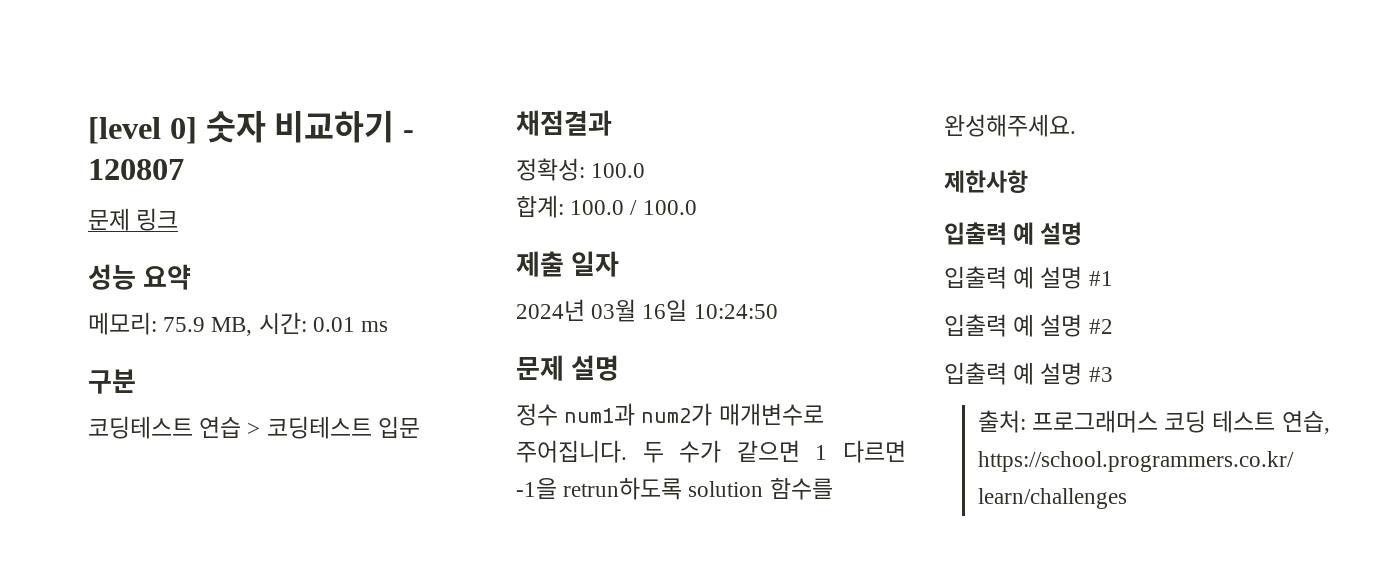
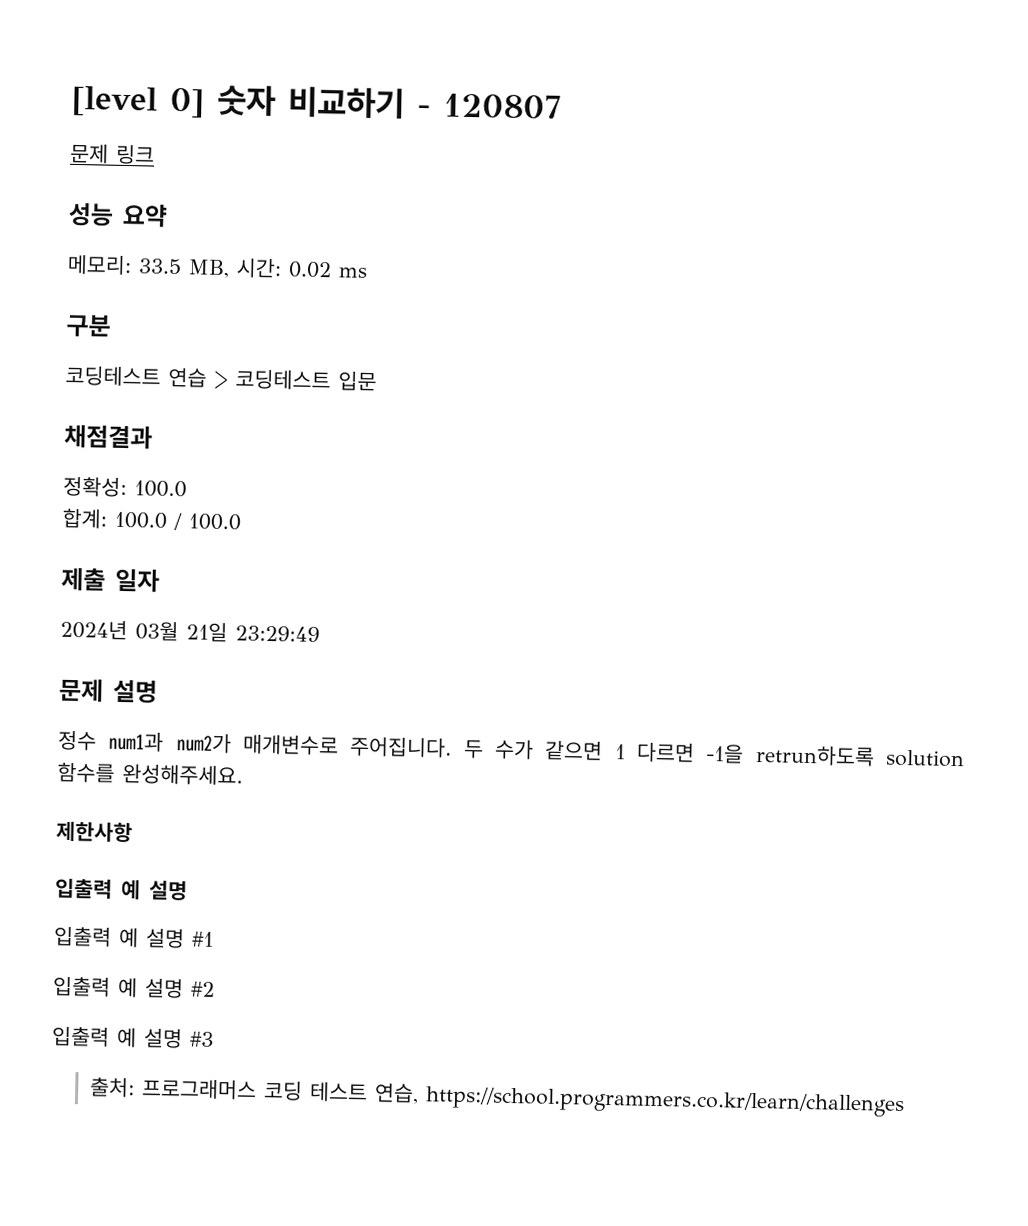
[163,317,206,332] 75.9 -> [138,258,182,275] 33.5
[312,317,355,332] 0.01 -> [288,261,332,279] 0.02
[642,299,778,321] 16일 10:24:50 -> [186,622,320,643] 21일 23:29:49

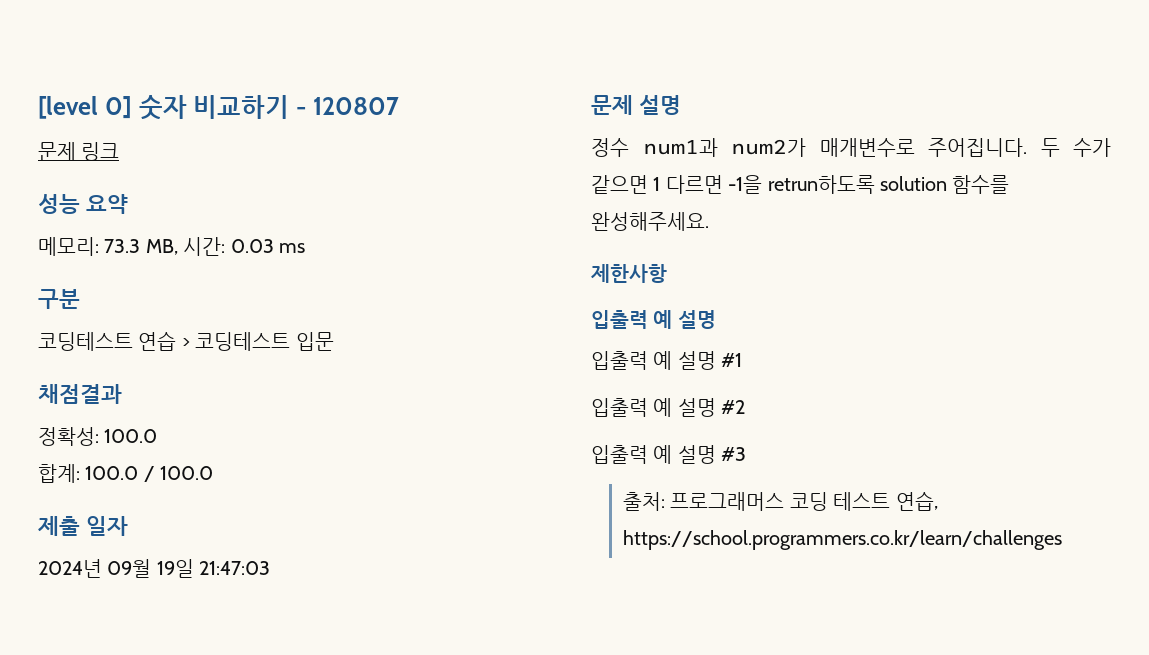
[138,258,182,275] 33.5 -> [104,239,141,253] 73.3
[288,261,332,279] 0.02 -> [230,239,274,253] 0.03
[135,621,320,643] 03월 21일 23:29:49 -> [107,559,271,578] 09월 19일 21:47:03

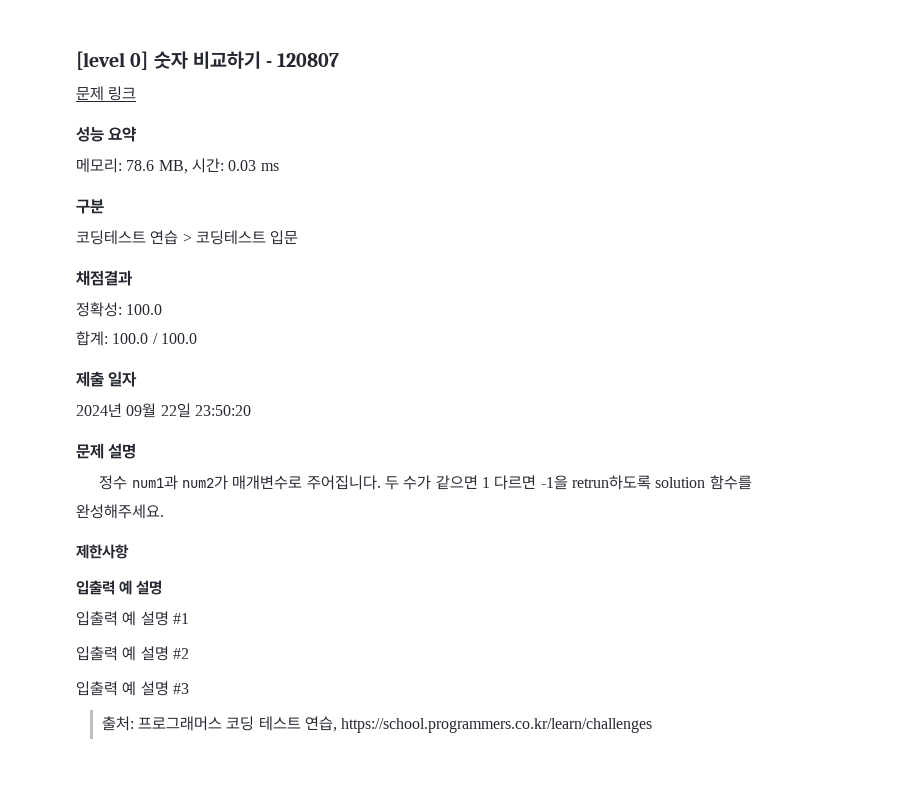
[104,239,141,253] 73.3 -> [126,160,155,171] 78.6
[156,559,271,578] 19일 21:47:03 -> [160,403,251,418] 22일 23:50:20

